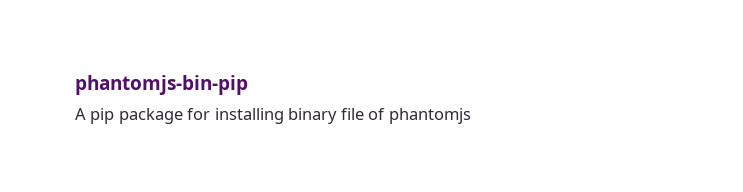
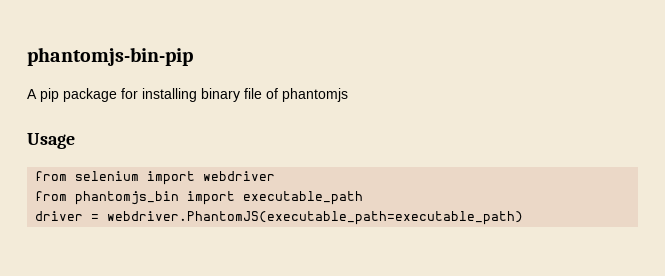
(471, 116) none -> [27,133,75,149] [35,171,276,185] [35,191,364,205] [35,211,524,225] // Usage // from selenium import webdriver // from phantomjs_bin import executable_path // driver = webdriver.PhantomJS(executable_path=executable_path)

